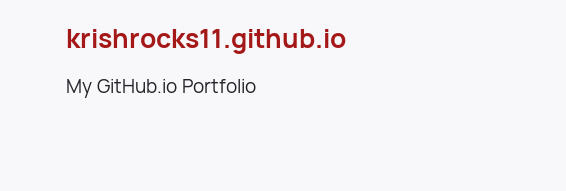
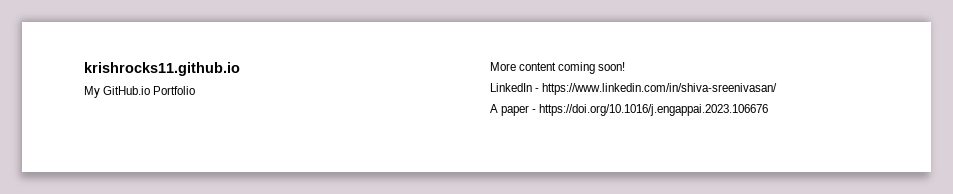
(257, 86) none -> [490,62,626,74] [490,83,778,95] [490,104,769,116] // More content coming soon! // LinkedIn - https://www.linkedin.com/in/shiva-sreenivasan/ // A paper - https://doi.org/10.1016/j.engappai.2023.106676

